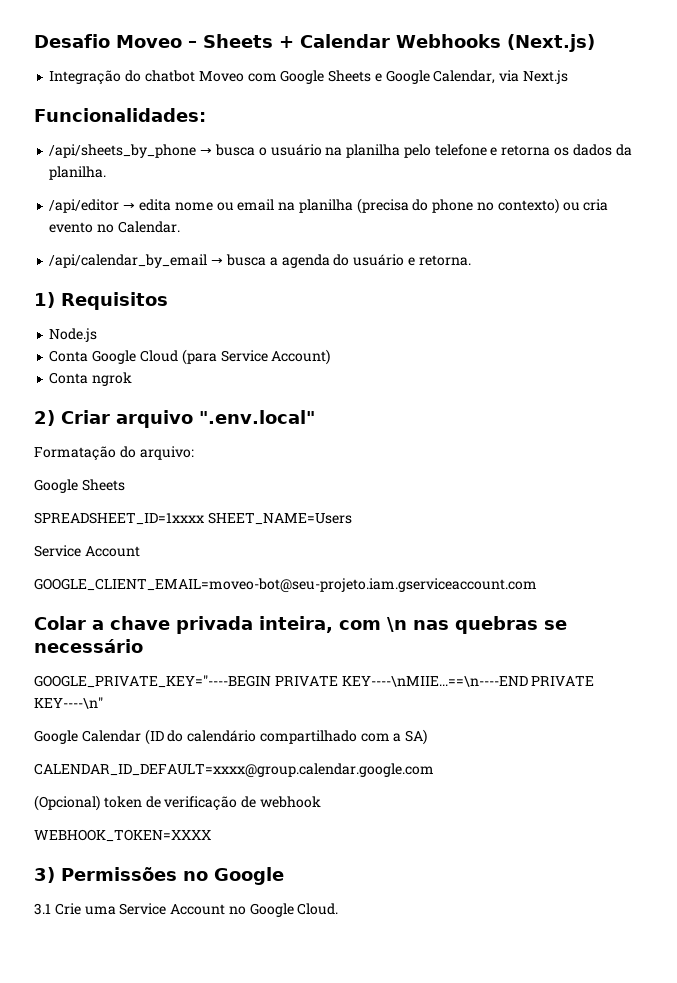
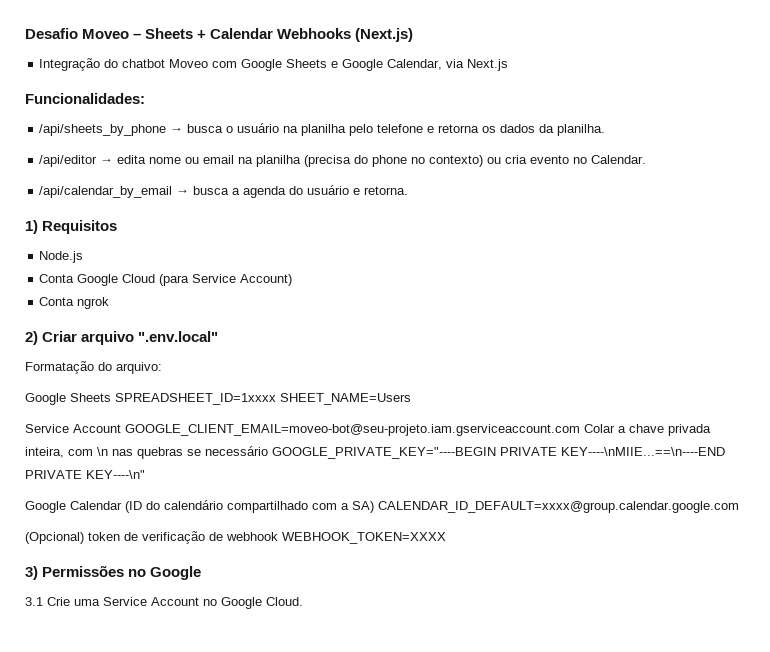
(125, 485) // -> (111, 397) none
(140, 551) // -> (121, 428) none
(537, 585) // -> (580, 430) none
(143, 646) // -> (268, 451) none
(428, 737) // -> (374, 507) none
(321, 802) // -> (278, 536) none

